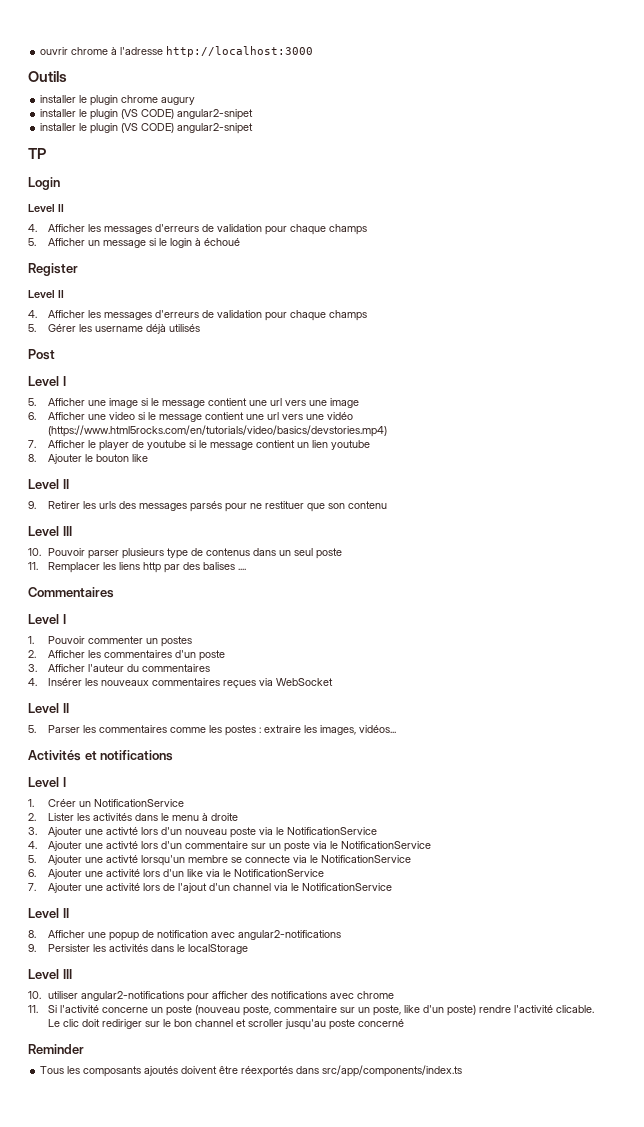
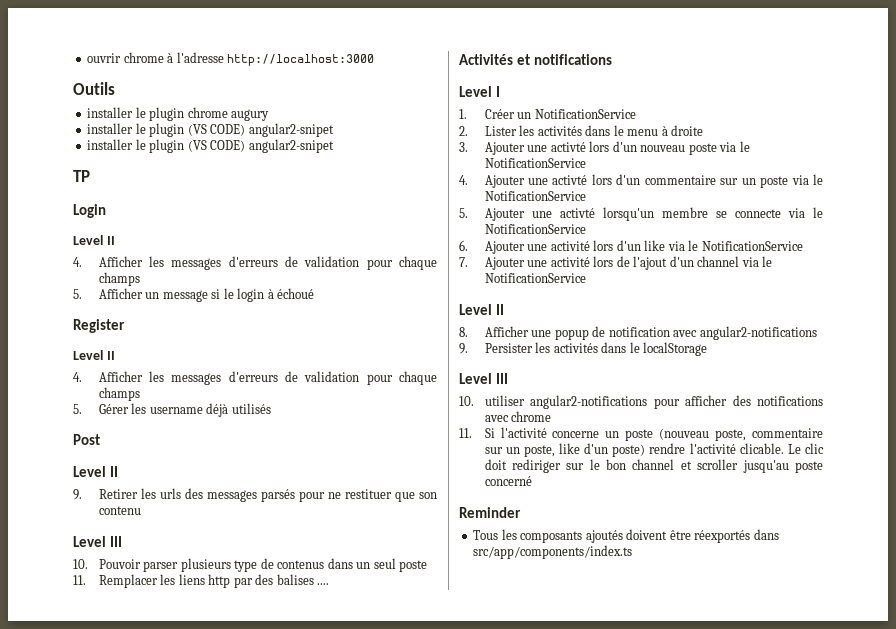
[28,376,66,386] [28,398,359,408] [28,412,353,422] [47,425,387,437] [28,440,370,451] [28,454,148,464] // Level I // 5. Afficher une image si le message contient une url vers une image // 6. Afficher une video si le message contient une url vers une vidéo (https://www.html5rocks.com/en/tutorials/video/basics/devstories.mp4) // 7. Afficher le player de youtube si le message contient un lien youtube // 8. Ajouter le bouton like -> (100, 439) none
[28,587,114,598] [28,614,66,624] [28,636,192,647] [28,650,225,661] [28,664,210,672] [28,678,333,688] [28,703,69,713] [28,725,396,736] // Commentaires // Level I // 1. Pouvoir commenter un postes // 2. Afficher les commentaires d'un poste // 3. Afficher l'auteur du commentaires // 4. Insérer les nouveaux commentaires reçues via WebSocket // Level II // 5. Parser les commentaires comme les postes : extraire les images, vidéos... -> (330, 584) none

